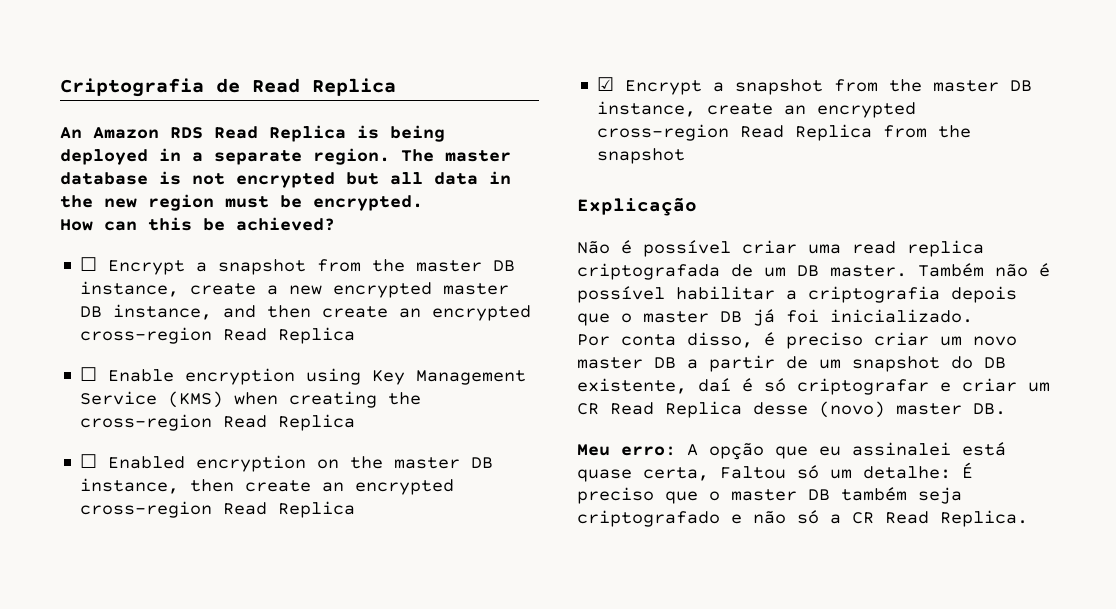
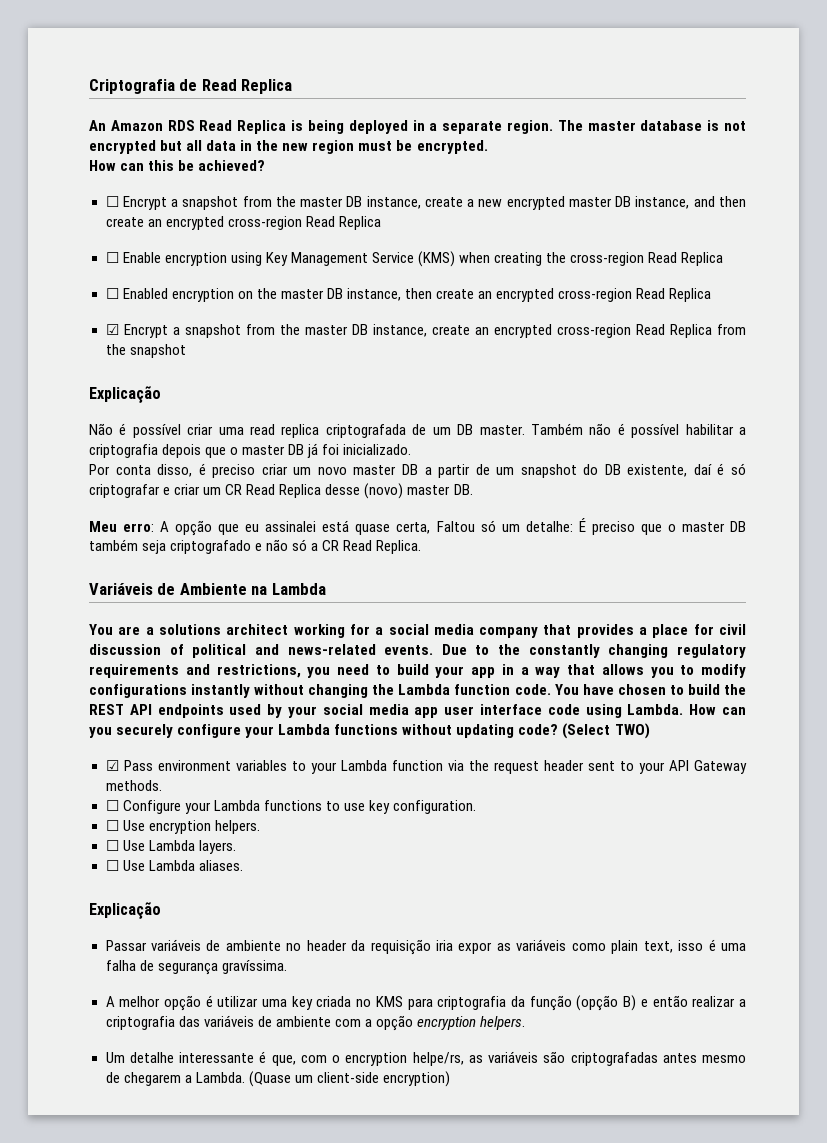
(1028, 518) none -> [89,583,326,595] [89,624,746,638] [89,644,746,658] [89,664,746,678] [89,684,747,698] [89,704,746,718] [89,723,650,739] [105,760,747,774] [105,780,162,791] [105,800,476,814] [105,820,260,834] [105,840,236,854] [105,860,243,871] [89,902,161,919] [105,939,747,955] [105,960,287,975] [105,995,747,1011] [105,1015,525,1031] [105,1051,746,1066] [105,1071,450,1087] // Variáveis de Ambiente na Lambda // You are a solutions architect working for a social media company that provides a place for civil discussion of political and news-related events. Due to the constantly changing regulatory requirements and restrictions, you need to build your app in a way that allows you to modify configurations instantly without changing the Lambda function code. You have chosen to build the REST API endpoints used by your social media app user interface code using Lambda. How can you securely configure your Lambda functions without updating code? (Select TWO) // ☑ Pass environment variables to your Lambda function via the request header sent to your API Gateway methods. // ☐ Configure your Lambda functions to use key configuration. // ☐ Use encryption helpers. // ☐ Use Lambda layers. // ☐ Use Lambda aliases. // Explicação // Passar variáveis de ambiente no header da requisição iria expor as variáveis como plain text, isso é uma falha de segurança gravíssima. // A melhor opção é utilizar uma key criada no KMS para criptografia da função (opção B) e então realizar a criptografia das variáveis de ambiente com a opção encryption helpers. // Um detalhe interessante é que, com o encryption helpe/rs, as variáveis são criptografadas antes mesmo de chegarem a Lambda. (Quase um client-side encryption)

